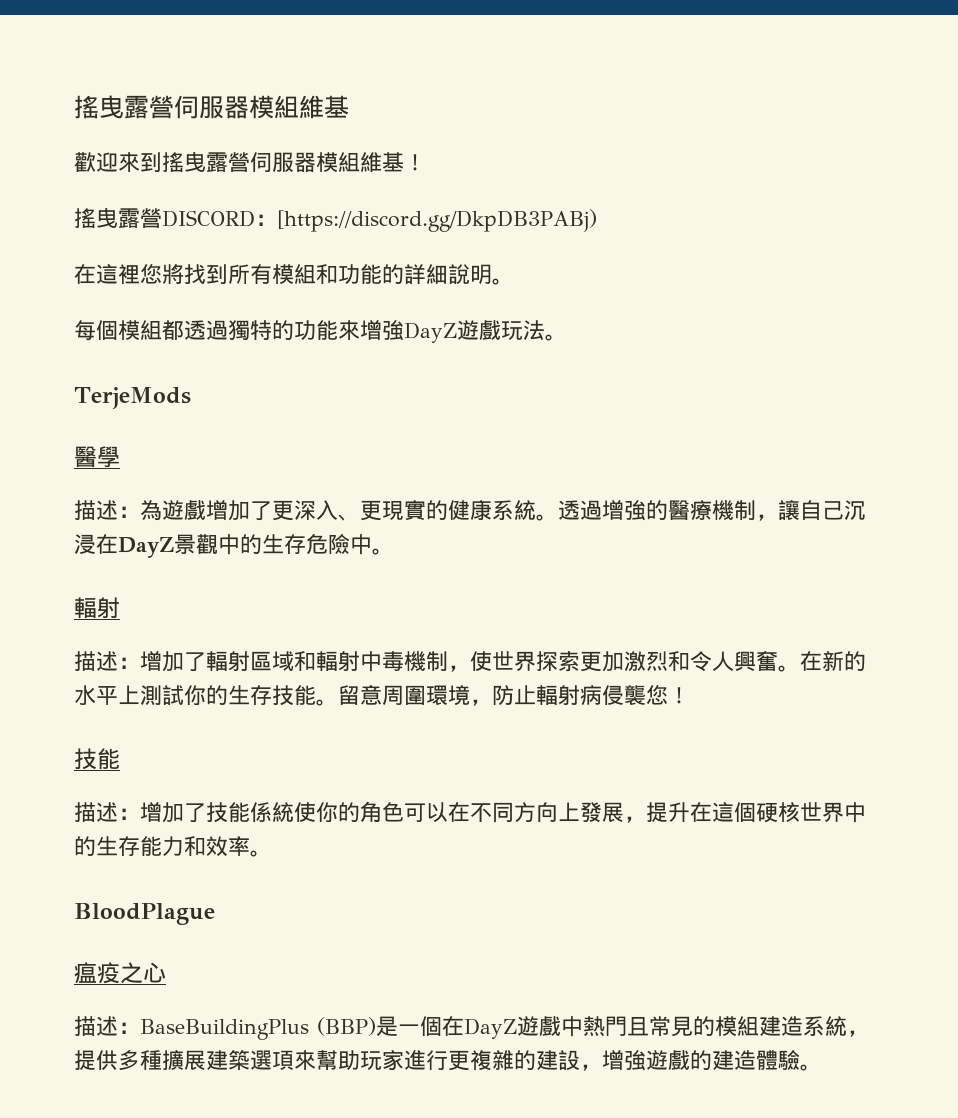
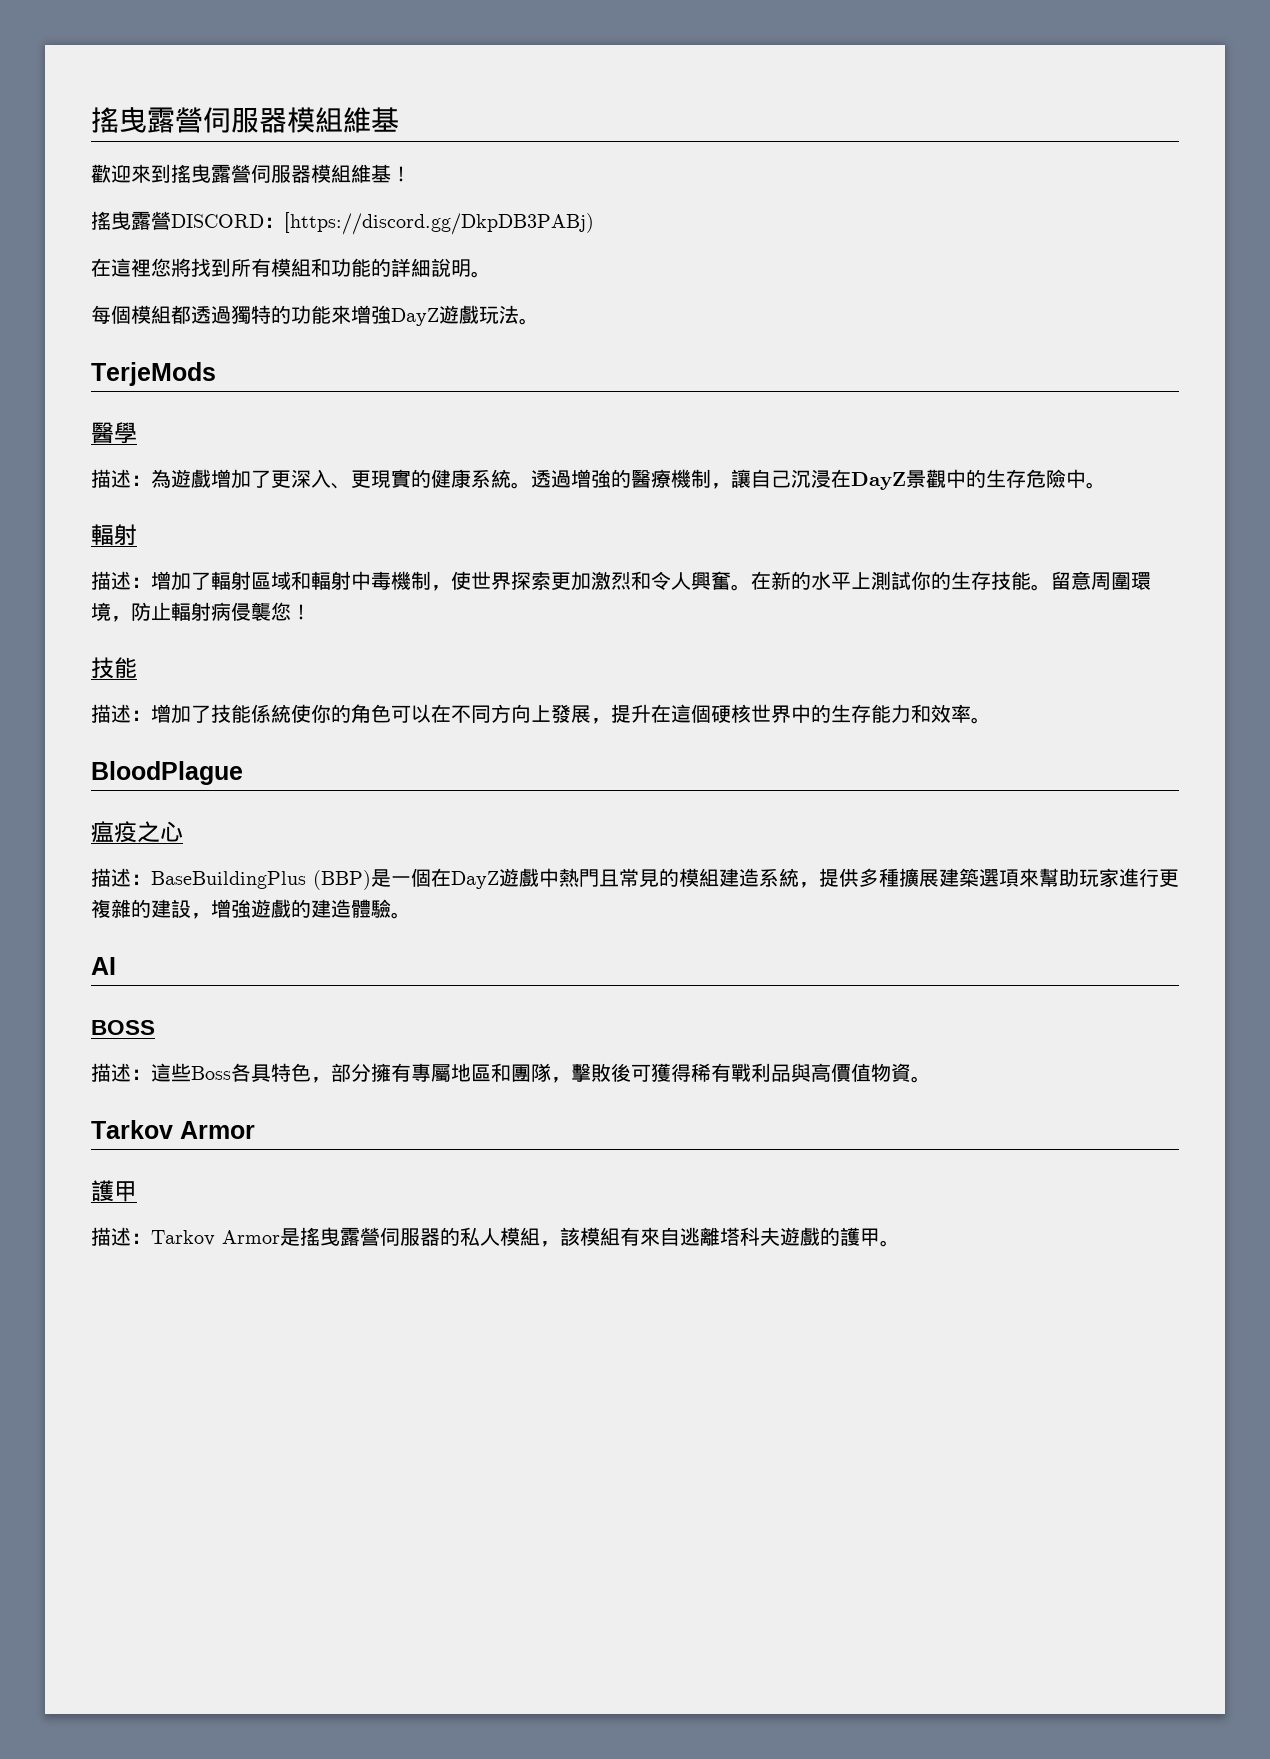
(822, 1067) none -> [91,957,116,975] [91,1020,155,1035] [91,1063,931,1083] [91,1120,255,1139] [91,1180,137,1202] [91,1227,900,1247] // AI // BOSS // 描述：這些Boss各具特色，部分擁有專屬地區和團隊，擊敗後可獲得稀有戰利品與高價值物資。 // Tarkov Armor // 護甲 // 描述：Tarkov Armor是搖曳露營伺服器的私人模組，該模組有來自逃離塔科夫遊戲的護甲。

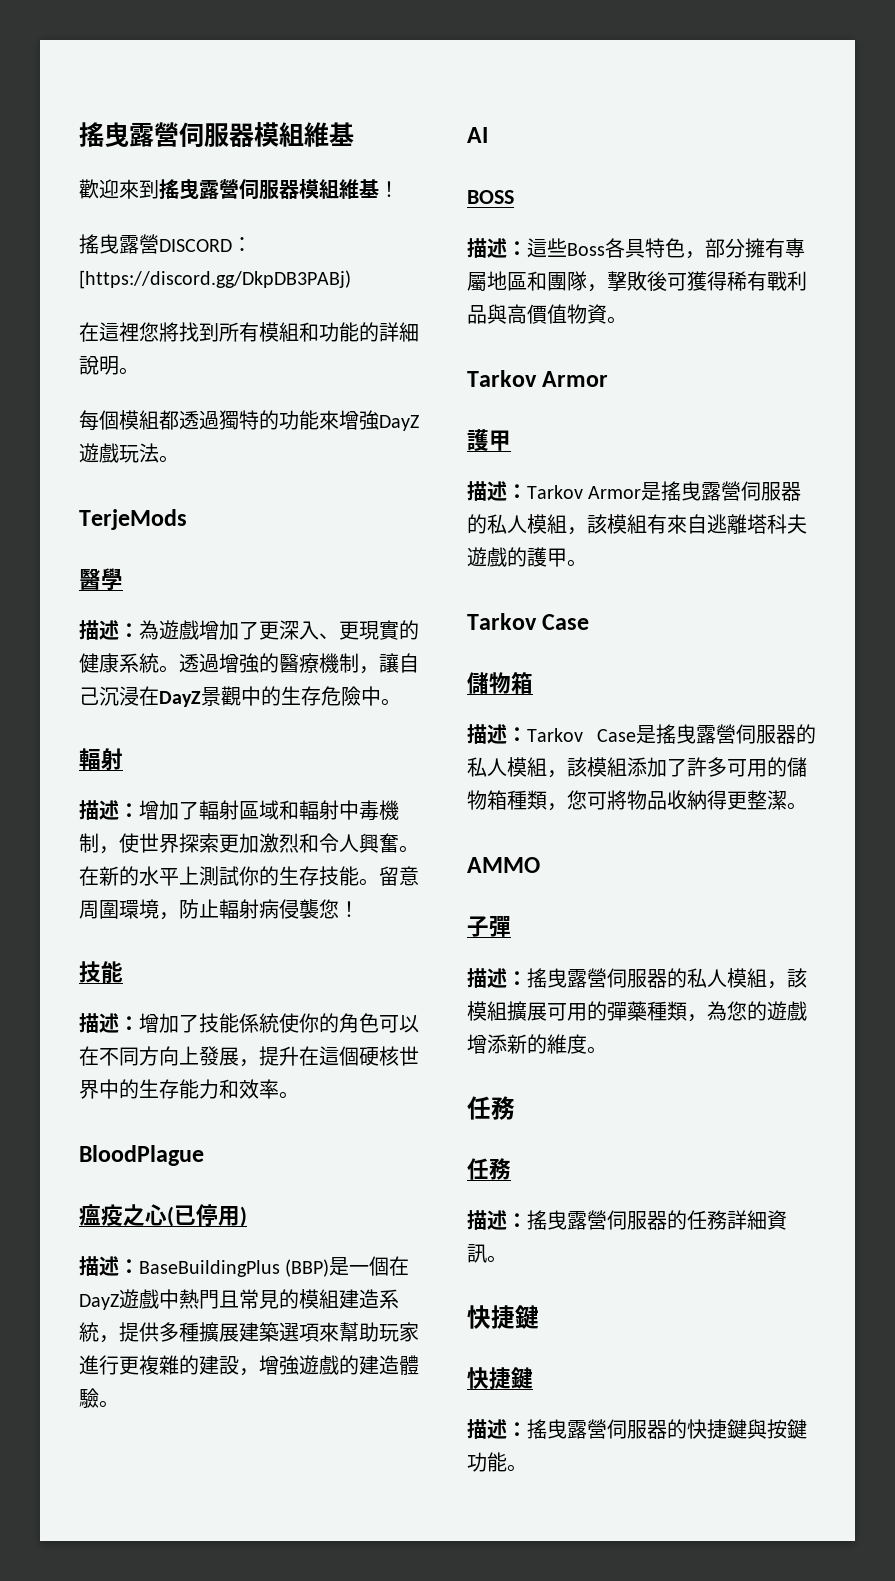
(183, 831) none -> [167,1204,247,1227] (已停用)
(900, 1243) none -> [467,613,590,630] [467,672,533,694] [467,724,816,744] [467,757,807,778] [467,790,807,811] [467,857,540,873] [467,916,511,937] [467,968,807,989] [467,1001,807,1022] [467,1034,607,1054] [467,1096,515,1120] [467,1158,511,1180] [467,1210,787,1230] [467,1244,507,1263] [467,1305,539,1329] [467,1367,533,1389] [467,1419,807,1439] [467,1452,527,1472] // Tarkov Case // 儲物箱 // 描述：Tarkov Case是搖曳露營伺服器的私人模組，該模組添加了許多可用的儲物箱種類，您可將物品收納得更整潔。 // AMMO // 子彈 // 描述：搖曳露營伺服器的私人模組，該模組擴展可用的彈藥種類，為您的遊戲增添新的維度。 // 任務 // 任務 // 描述：搖曳露營伺服器的任務詳細資訊。 // 快捷鍵 // 快捷鍵 // 描述：搖曳露營伺服器的快捷鍵與按鍵功能。

